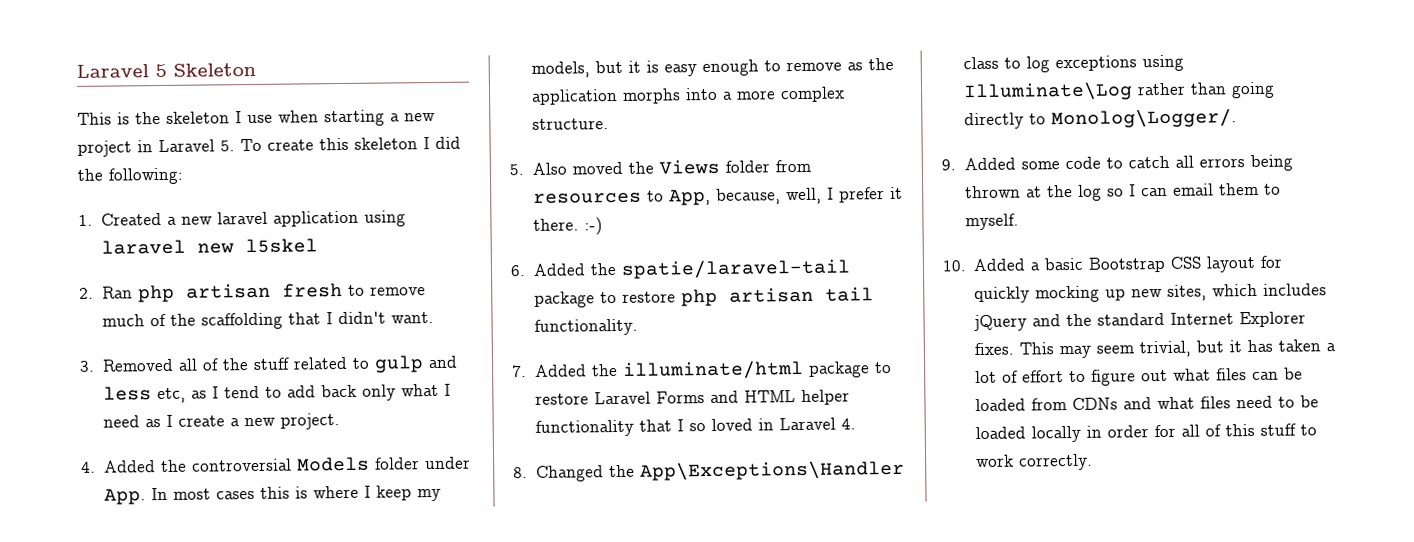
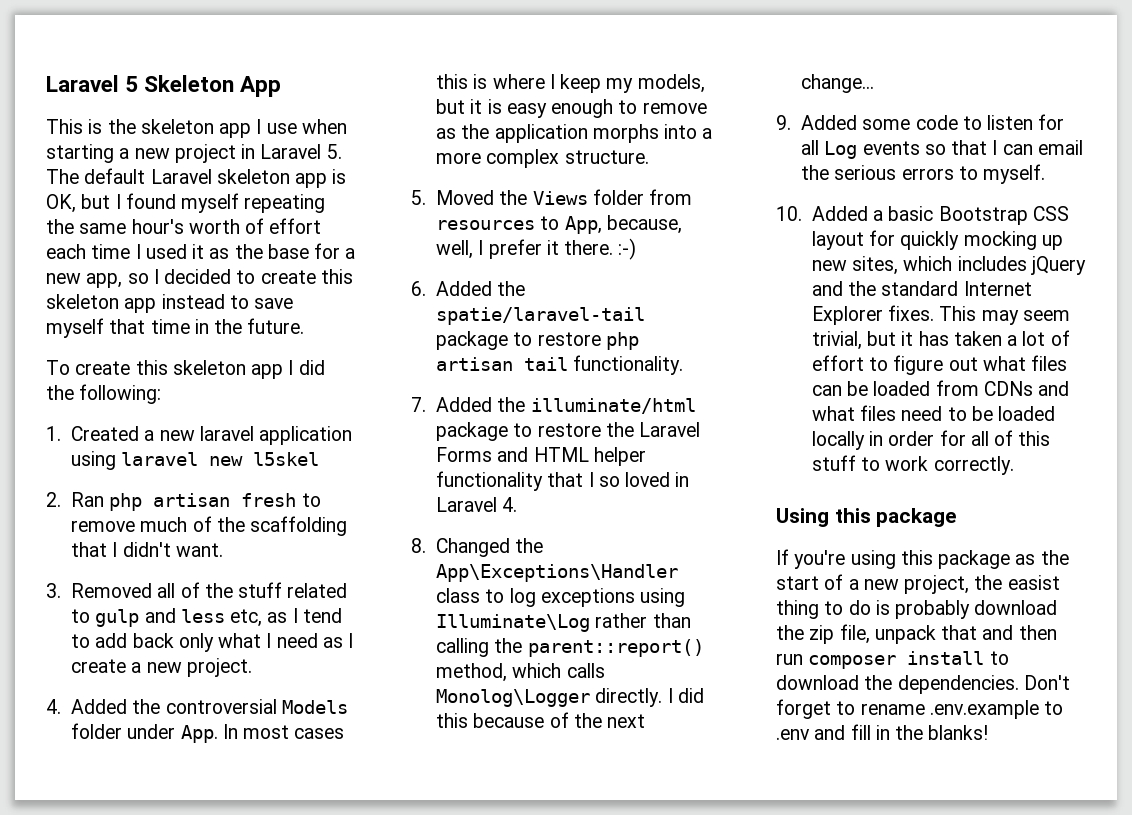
(256, 69) none -> [240,76,282,97] App
(230, 117) none -> [219,123,252,138] app
(235, 146) none -> [46,168,347,188] [46,193,326,213] [46,218,322,234] [46,243,356,259] [46,269,353,288] [46,294,294,313] [46,318,305,338] The default Laravel skeleton app is OK, but I found myself repeating the same hour's worth of effort each time I used it as the base for a new app, so I decided to create this skeleton app instead to save myself that time in the future. //
(418, 143) none -> [251,364,284,379] app
[531,161,623,175] Also moved -> [436,190,495,205] Moved
(589, 399) none -> [605,422,634,437] the
[1230,81,1275,99] [963,108,1237,130] going directly to Monolog\Logger/. -> [436,638,704,657] [436,663,605,682] [436,688,704,707] [436,712,646,728] [801,74,875,93] calling the parent::report() method, which calls Monolog\Logger directly. I did this because of the next change...
[1127,154,1293,172] [964,182,1259,201] catch all errors being thrown at the log so I can email them -> [987,114,1065,130] [801,140,1083,159] [801,165,954,180] listen for all Log events so that I can email the serious errors
(1094, 462) none -> [776,508,957,527] [776,549,1069,569] [776,574,1060,594] [776,600,1058,619] [776,624,1057,644] [776,651,1009,669] [776,675,1070,694] [776,699,1064,719] [776,724,989,740] // Using this package // If you're using this package as the start of a new project, the easist thing to do is probably download the zip file, unpack that and then run composer install to download the dependencies. Don't forget to rename .env.example to .env and fill in the blanks!

